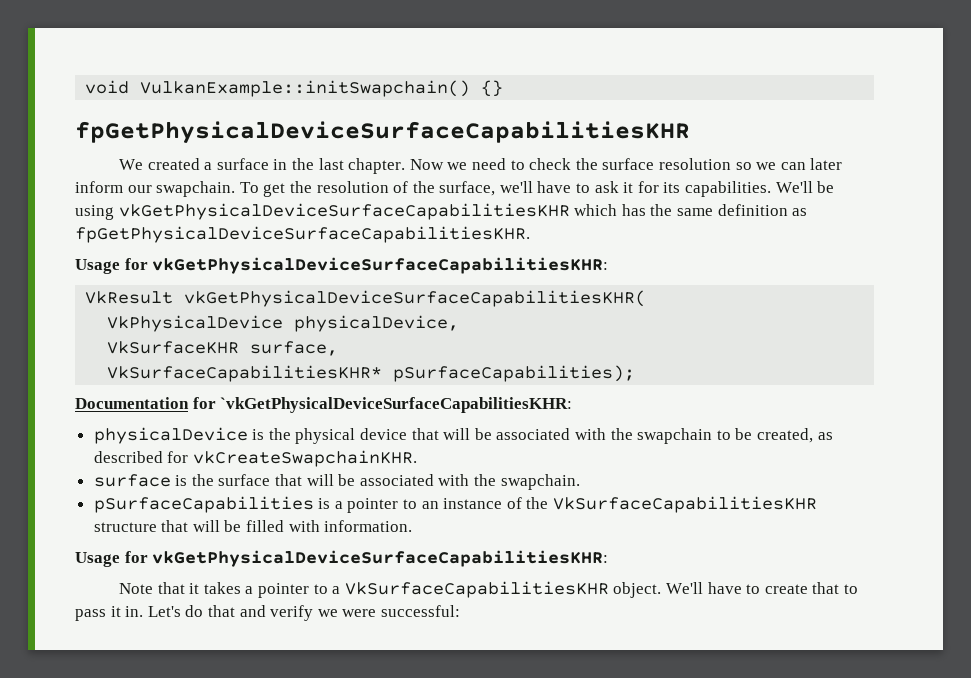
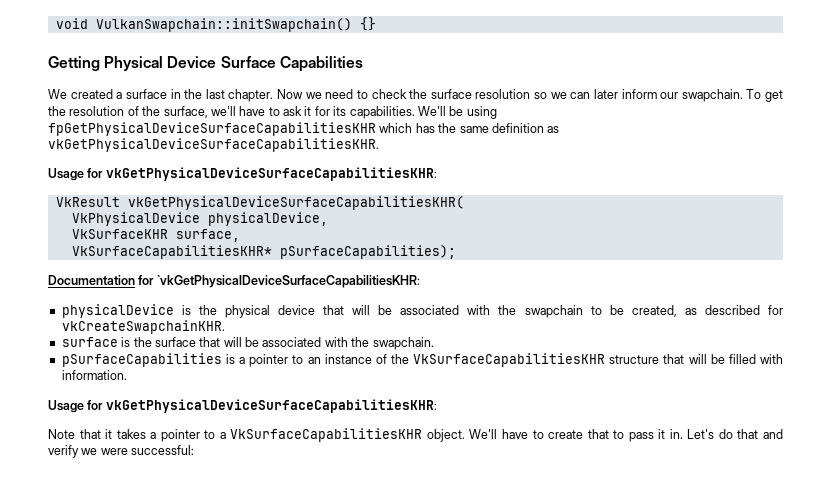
[140,80,471,97] VulkanExample::initSwapchain() -> [95,18,352,32] VulkanSwapchain::initSwapchain()
[75,121,690,144] fpGetPhysicalDeviceSurfaceCapabilitiesKHR -> [48,56,363,72] Getting Physical Device Surface Capabilities
[118,203,570,220] vkGetPhysicalDeviceSurfaceCapabilitiesKHR -> [48,122,376,136] fpGetPhysicalDeviceSurfaceCapabilitiesKHR
[75,226,530,243] fpGetPhysicalDeviceSurfaceCapabilitiesKHR. -> [48,138,379,152] vkGetPhysicalDeviceSurfaceCapabilitiesKHR.

